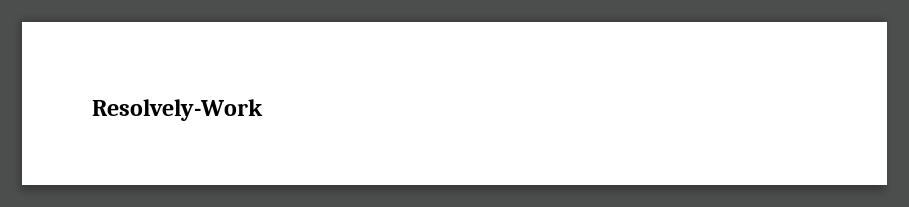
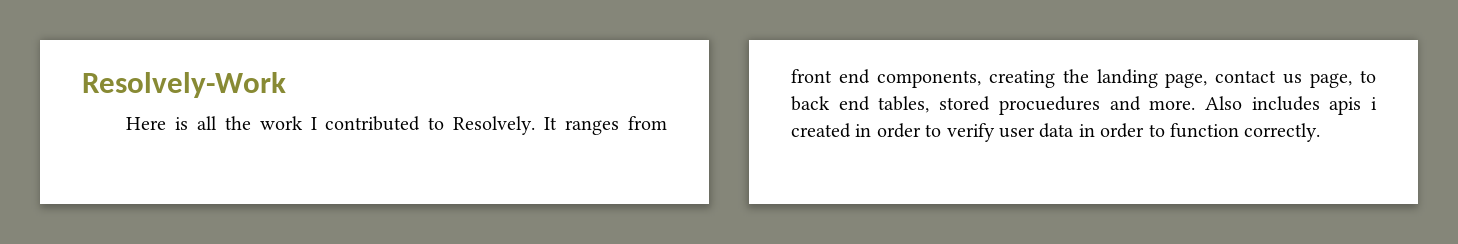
(263, 110) none -> [125,116,667,135] [791,69,1376,88] [791,96,1377,115] [791,123,1321,142] // Here is all the work I contributed to Resolvely. It ranges from front end components, creating the landing page, contact us page, to back end tables, stored procuedures and more. Also includes apis i created in order to verify user data in order to function correctly.

